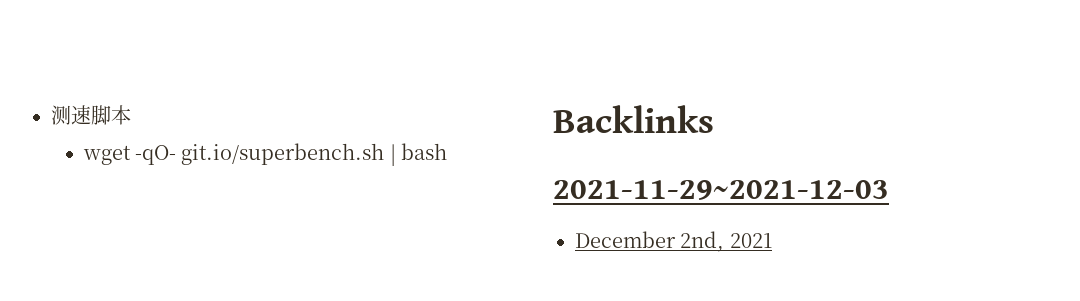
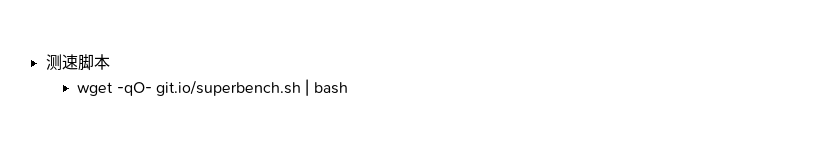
[553,105,714,133] [553,180,889,200] [575,231,772,252] // Backlinks // 2021-11-29~2021-12-03 // December 2nd, 2021 -> (348, 88) none

